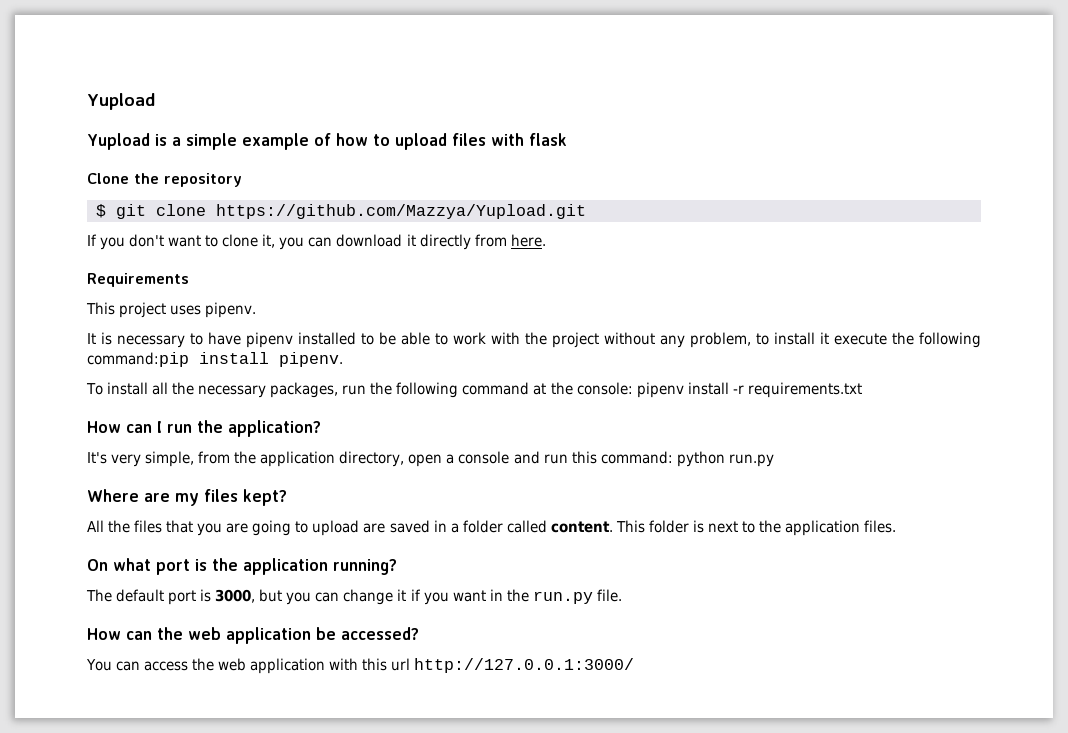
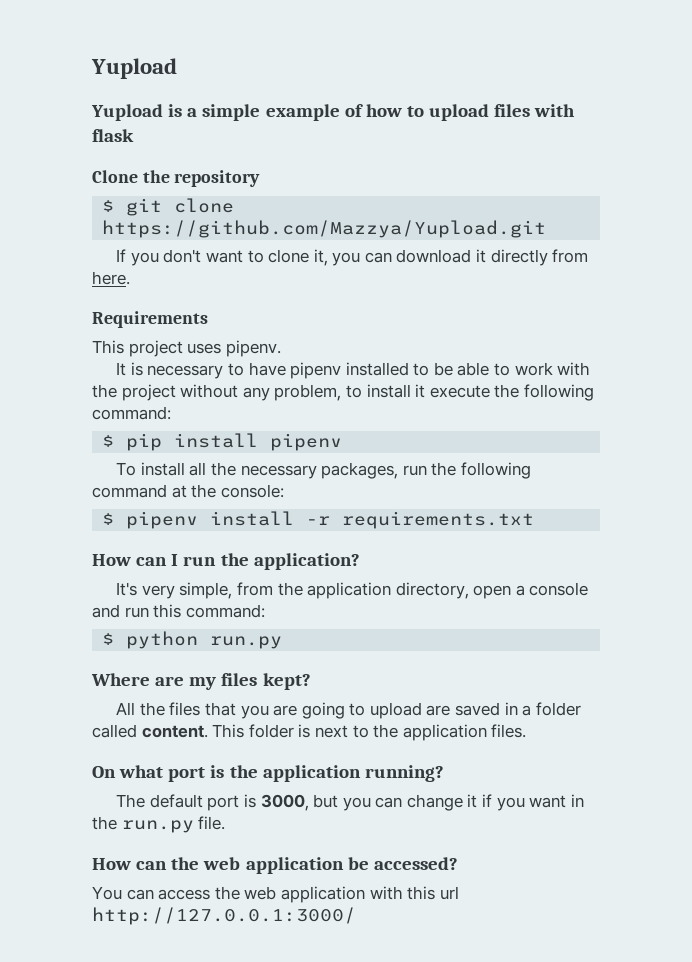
[87,352,343,367] command:pip install pipenv. -> [92,406,171,420] [102,433,343,451] command: // $ pip install pipenv
(633, 388) none -> [102,513,115,525] // $
(673, 457) none -> [102,633,115,645] // $

